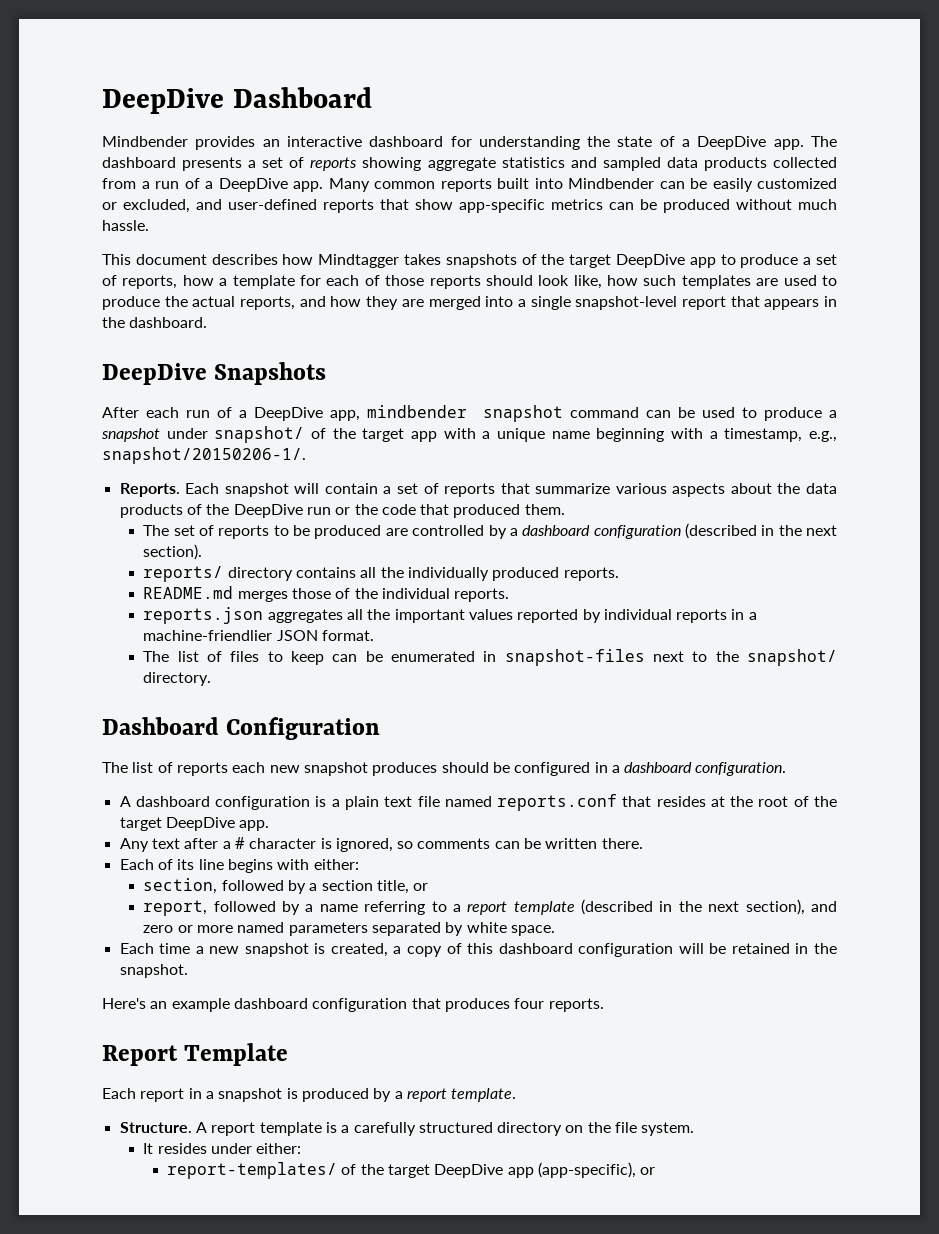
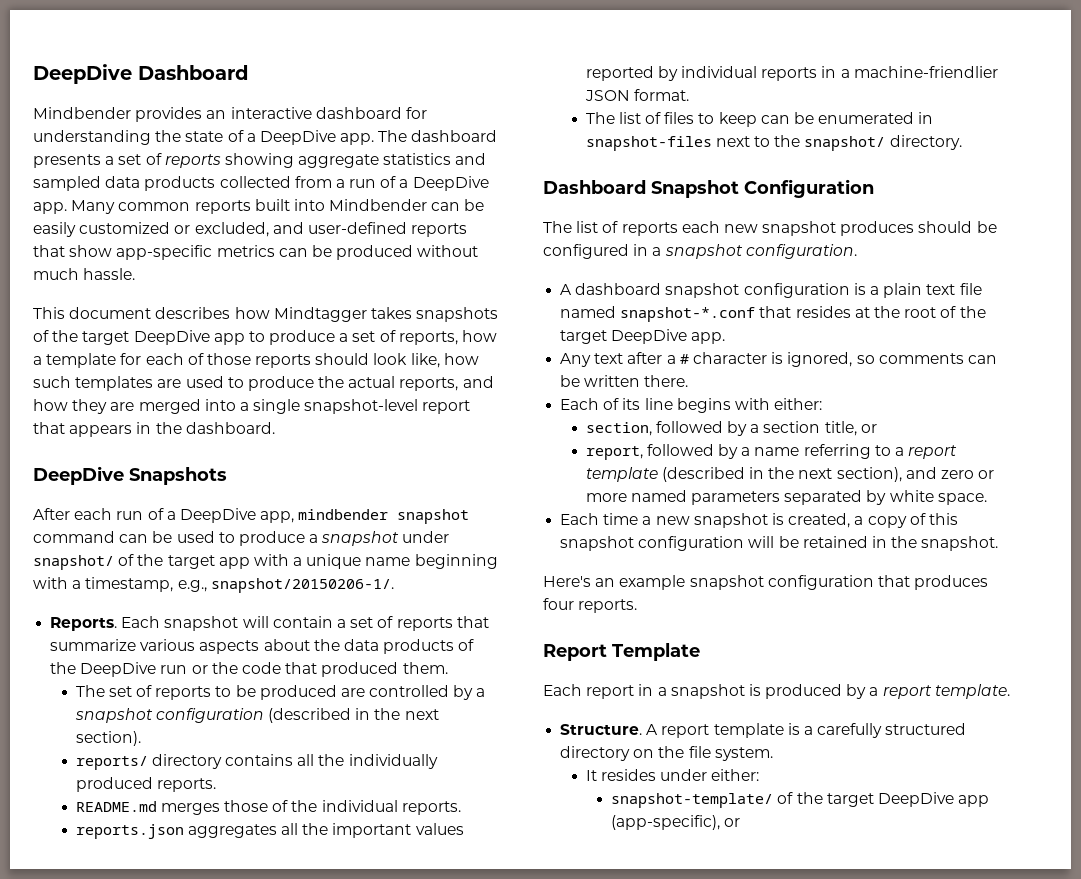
[522,525,591,536] dashboard -> [74,708,153,723] snapshot
(219, 726) none -> [651,180,739,198] Snapshot
[624,762,693,773] dashboard -> [664,244,743,259] snapshot
(210, 801) none -> [665,283,740,298] snapshot
[497,794,618,811] reports.conf -> [620,307,756,322] snapshot-*.conf
[498,943,573,954] dashboard -> [560,536,635,551] snapshot
[233,998,308,1009] dashboard -> [689,575,764,590] snapshot
[166,1162,337,1179] report-templates/ -> [611,793,774,808] snapshot-template/

